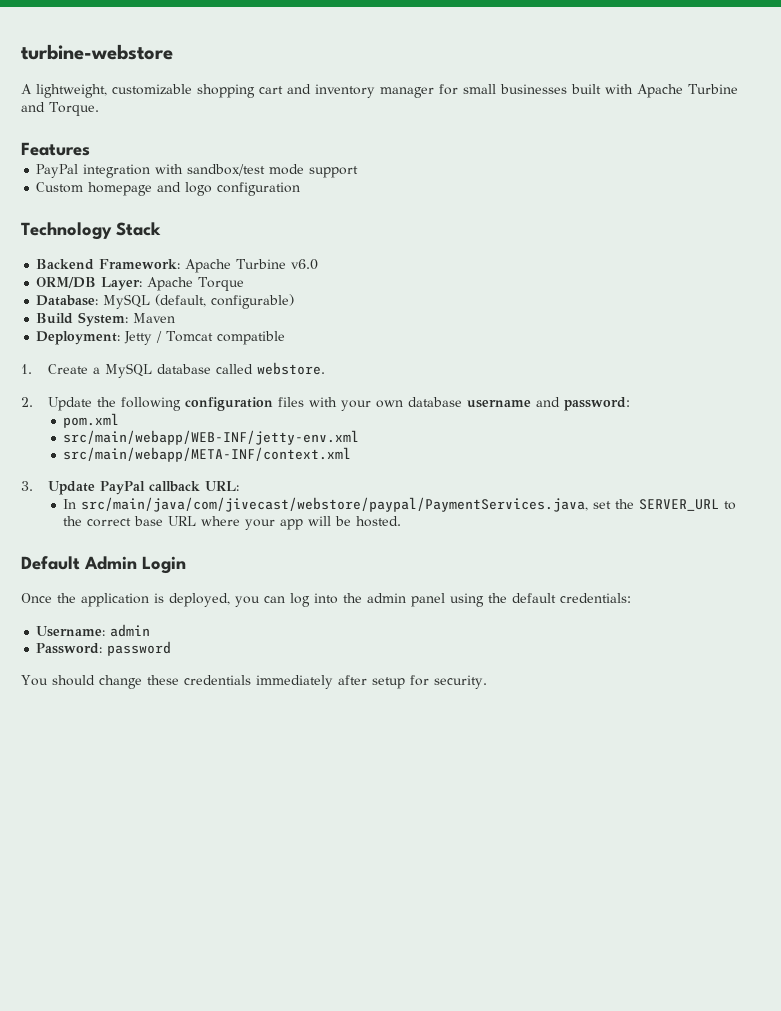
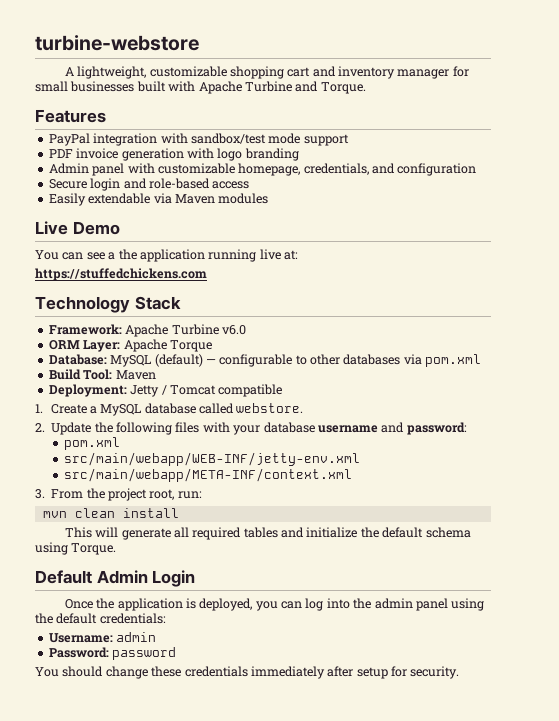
[36,182,301,196] Custom homepage and logo configuration -> [48,148,299,161] [48,163,477,176] [48,178,250,191] [48,193,269,206] [35,221,120,235] [35,249,298,262] [35,268,207,281] PDF invoice generation with logo branding // Admin panel with customizable homepage, credentials, and configuration // Secure login and role-based access // Easily extendable via Maven modules // Live Demo // You can see a the application running live at: // https://stuffedchickens.com
[36,259,95,270] Backend -> (181, 303) none
[36,277,97,288] ORM/DB -> [48,340,80,350] ORM
[155,294,295,309] (default, configurable) -> [154,354,482,367] (default) — configurable to other databases via pom.xml
[78,312,129,327] System: -> [83,369,113,380] Tool:
[184,397,273,411] configuration -> (172, 428) none
[375,400,403,408] own -> (261, 430) none
[47,481,239,495] [63,497,737,512] [63,516,402,530] Update PayPal callback URL: // In src/main/java/com/jivecast/webstore/paypal/PaymentServices.java, set the SERVER_URL to the correct base URL where your app will be hosted. -> [51,488,202,501] [42,508,179,518] [64,527,471,540] [35,542,117,555] From the project root, run: // mvn clean install // This will generate all required tables and initialize the default schema using Torque.

